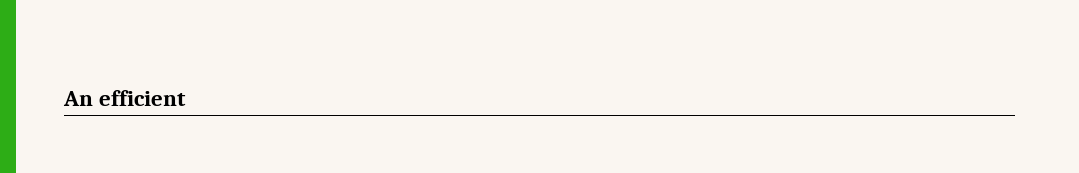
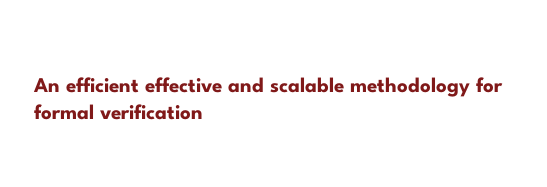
(187, 98) none -> [145,77,503,97] [34,104,203,120] effective and scalable methodology for formal verification

